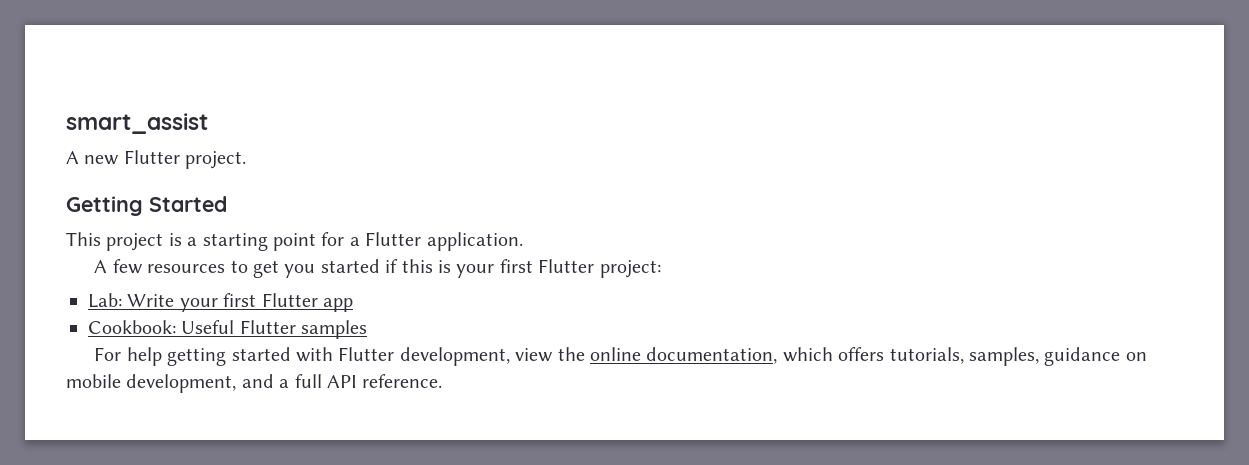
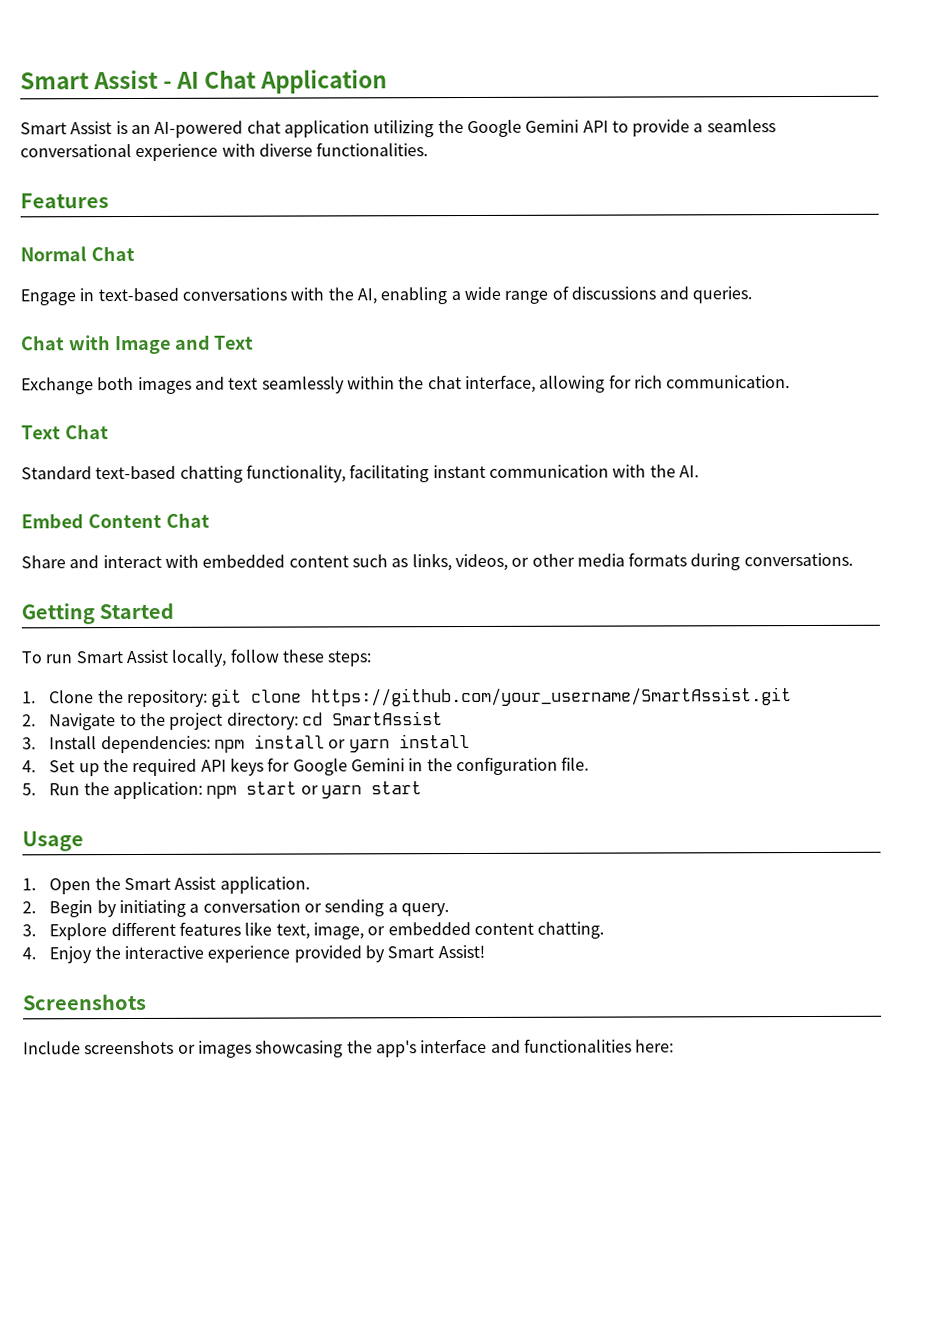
[66,113,208,134] [66,150,247,169] [66,196,227,216] [66,232,523,251] [94,259,661,278] [88,293,353,312] [88,320,368,339] [94,347,1147,366] [66,374,443,393] smart_assist // A new Flutter project. // Getting Started // This project is a starting point for a Flutter application. // A few resources to get you started if this is your first Flutter project: // Lab: Write your first Flutter app // Cookbook: Useful Flutter samples // For help getting started with Flutter development, view the online documentation, which offers tutorials, samples, guidance on mobile development, and a full API reference. -> [20,69,388,94] [20,119,776,138] [20,142,429,161] [20,193,109,209] [20,246,135,262] [20,285,753,306] [21,334,255,355] [21,374,791,395] [21,424,109,440] [21,464,699,483] [21,512,210,529] [21,552,853,572] [21,602,175,625] [21,648,372,667] [22,687,793,708] [22,711,444,731] [22,734,470,754] [22,756,590,777] [22,781,423,800] [22,831,84,852] [22,876,310,895] [22,899,450,918] [22,921,605,941] [22,944,485,964] [22,993,147,1011] [23,1038,675,1058] Smart Assist - AI Chat Application // Smart Assist is an AI-powered chat application utilizing the Google Gemini API to provide a seamless conversational experience with diverse functionalities. // Features // Normal Chat // Engage in text-based conversations with the AI, enabling a wide range of discussions and queries. // Chat with Image and Text // Exchange both images and text seamlessly within the chat interface, allowing for rich communication. // Text Chat // Standard text-based chatting functionality, facilitating instant communication with the AI. // Embed Content Chat // Share and interact with embedded content such as links, videos, or other media formats during conversations. // Getting Started // To run Smart Assist locally, follow these steps: // 1. Clone the repository: git clone https://github.com/your_username/SmartAssist.git // 2. Navigate to the project directory: cd SmartAssist // 3. Install dependencies: npm install or yarn install // 4. Set up the required API keys for Google Gemini in the configuration file. // 5. Run the application: npm start or yarn start // Usage // 1. Open the Smart Assist application. // 2. Begin by initiating a conversation or sending a query. // 3. Explore different features like text, image, or embedded content chatting. // 4. Enjoy the interactive experience provided by Smart Assist! // Screenshots // Include screenshots or images showcasing the app's interface and functionalities here:

